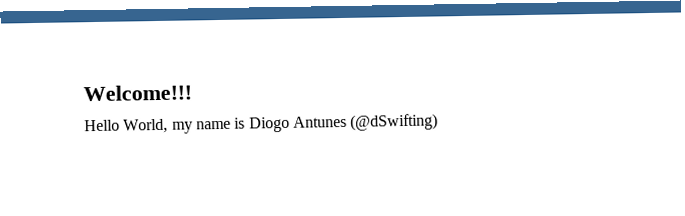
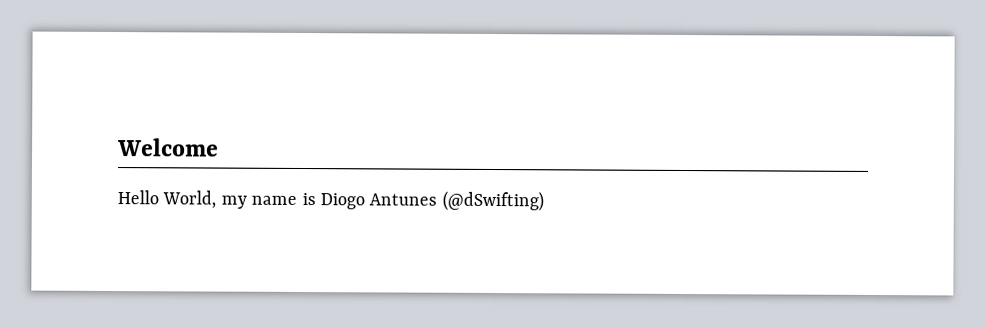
[83,84,192,102] Welcome!!! -> [117,138,219,157] Welcome

